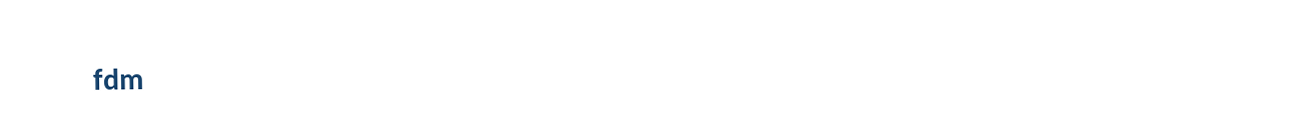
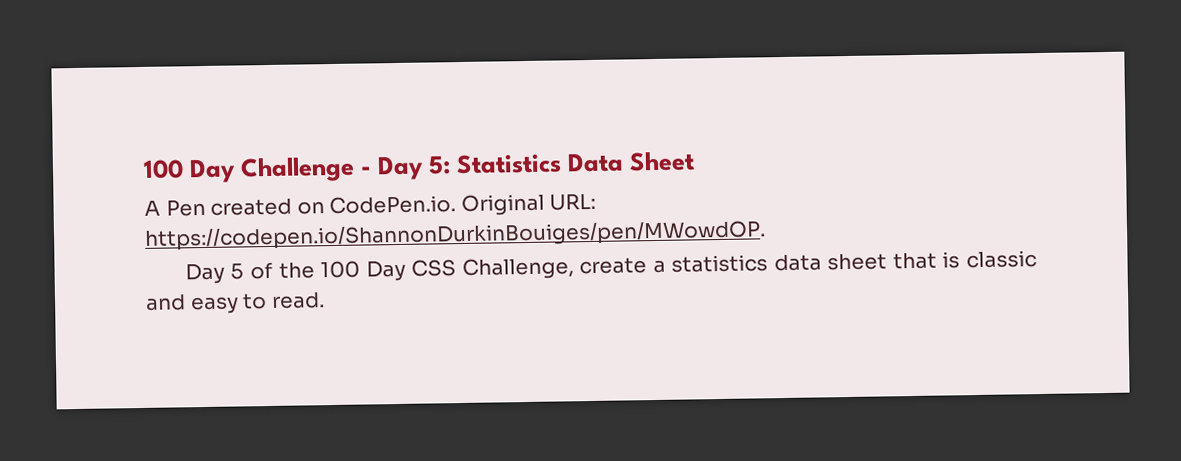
[92,68,144,90] fdm -> [143,151,697,184] [144,192,597,217] [144,220,766,251] [184,250,1037,285] [145,292,325,315] 100 Day Challenge - Day 5: Statistics Data Sheet // A Pen created on CodePen.io. Original URL: https://codepen.io/ShannonDurkinBouiges/pen/MWowdOP. // Day 5 of the 100 Day CSS Challenge, create a statistics data sheet that is classic and easy to read.

